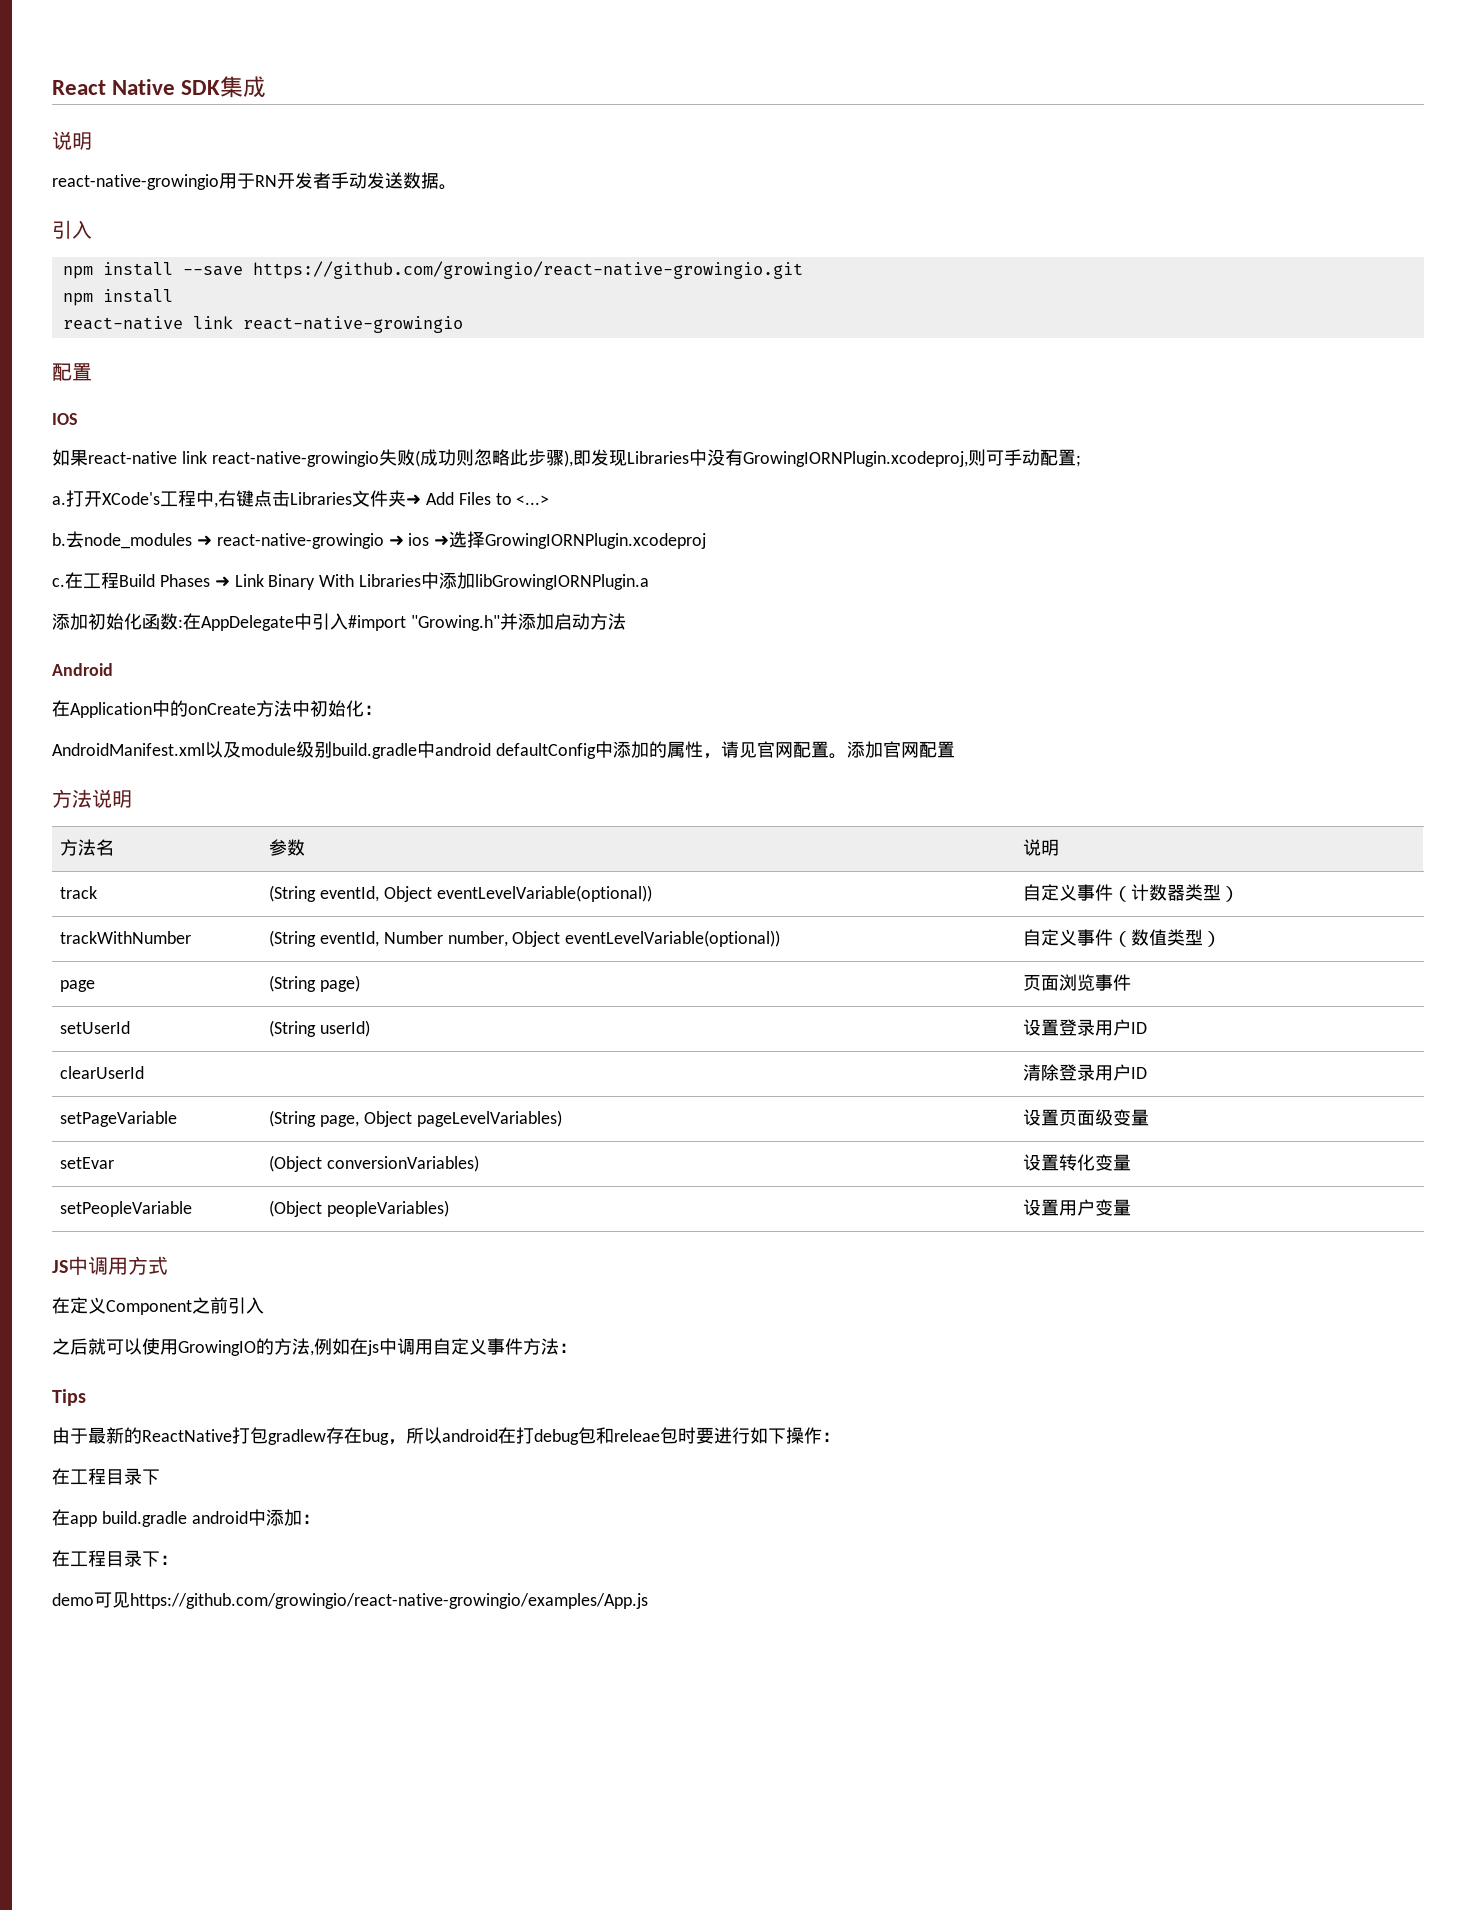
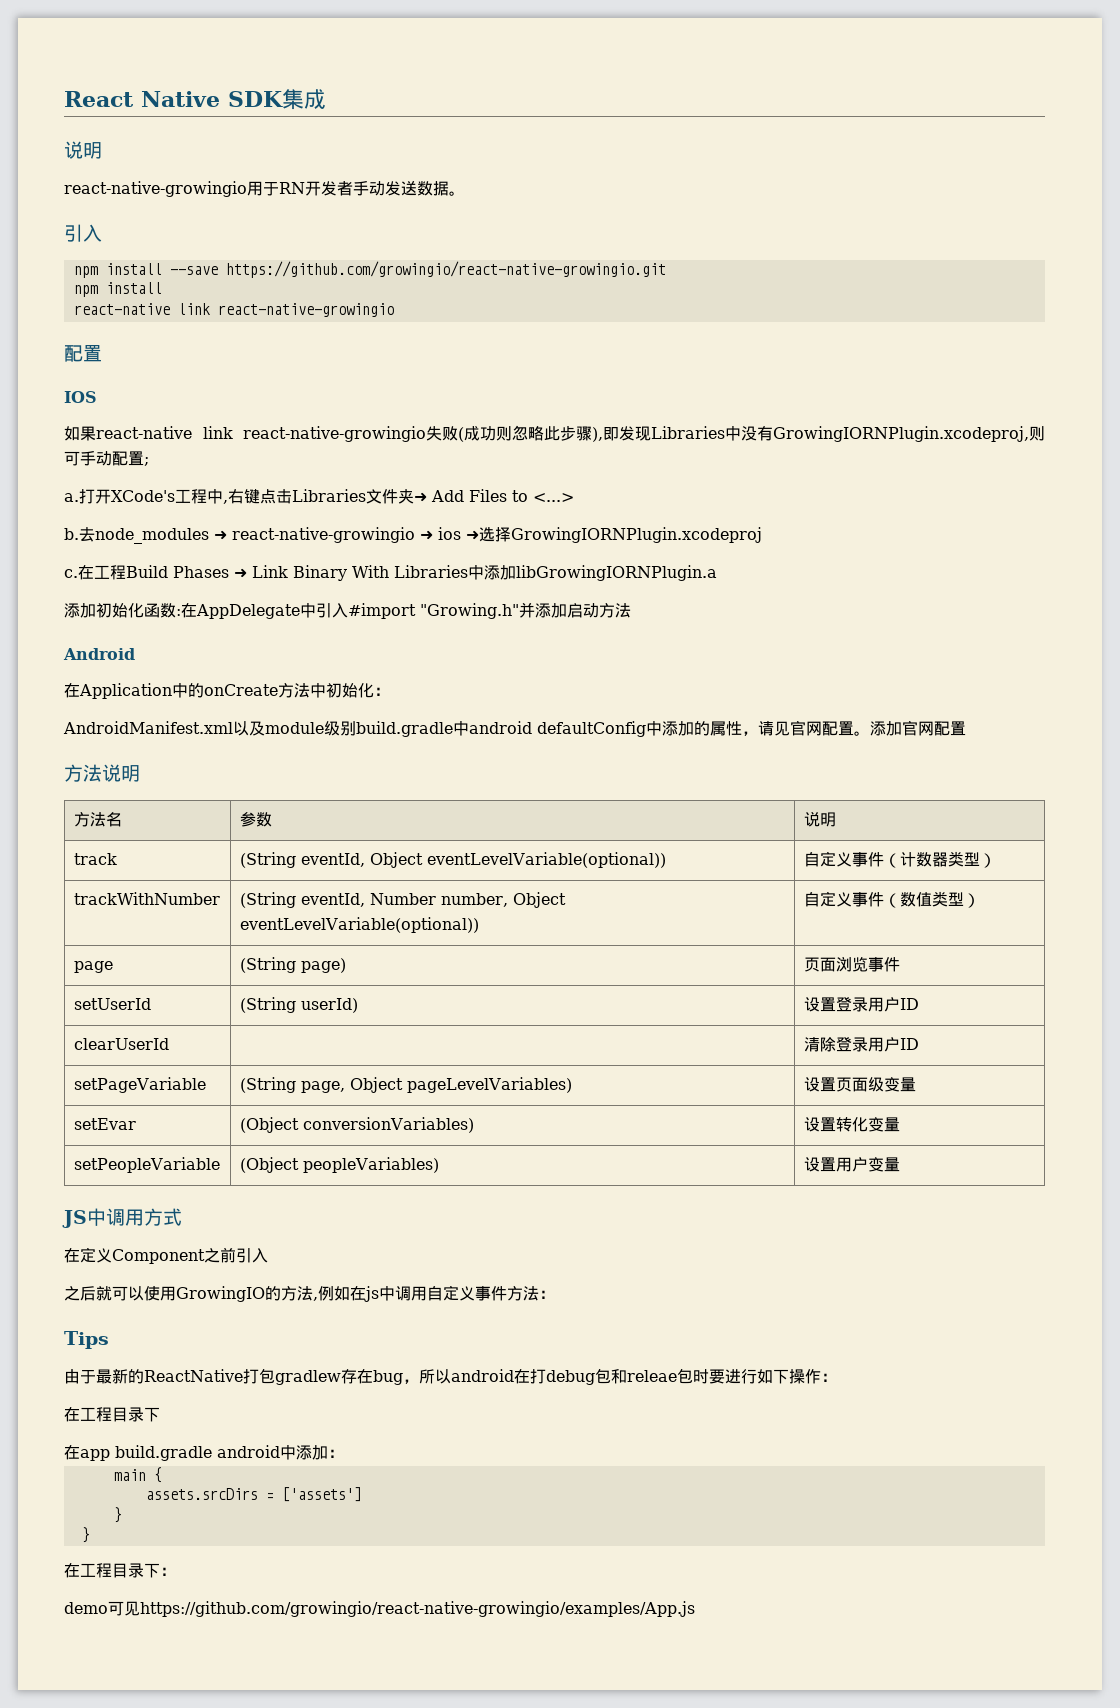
(320, 1519) none -> [113,1467,162,1483] [145,1487,362,1502] [113,1507,122,1523] [81,1527,90,1543] // main { // assets.srcDirs = ['assets'] // } // }

